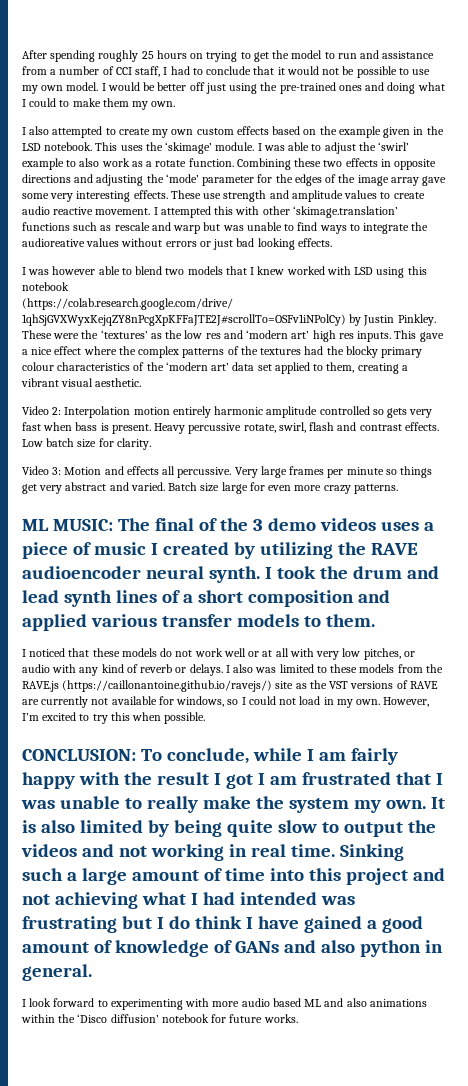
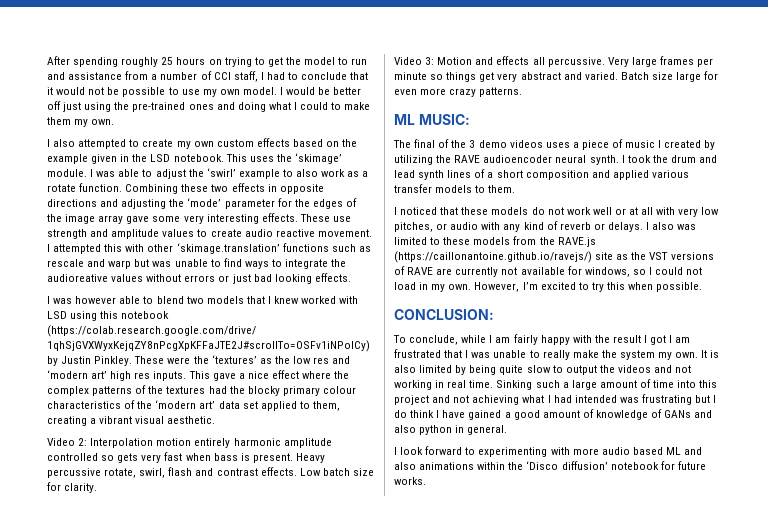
(113, 525) none -> (470, 119) //
(136, 755) none -> (494, 314) //

